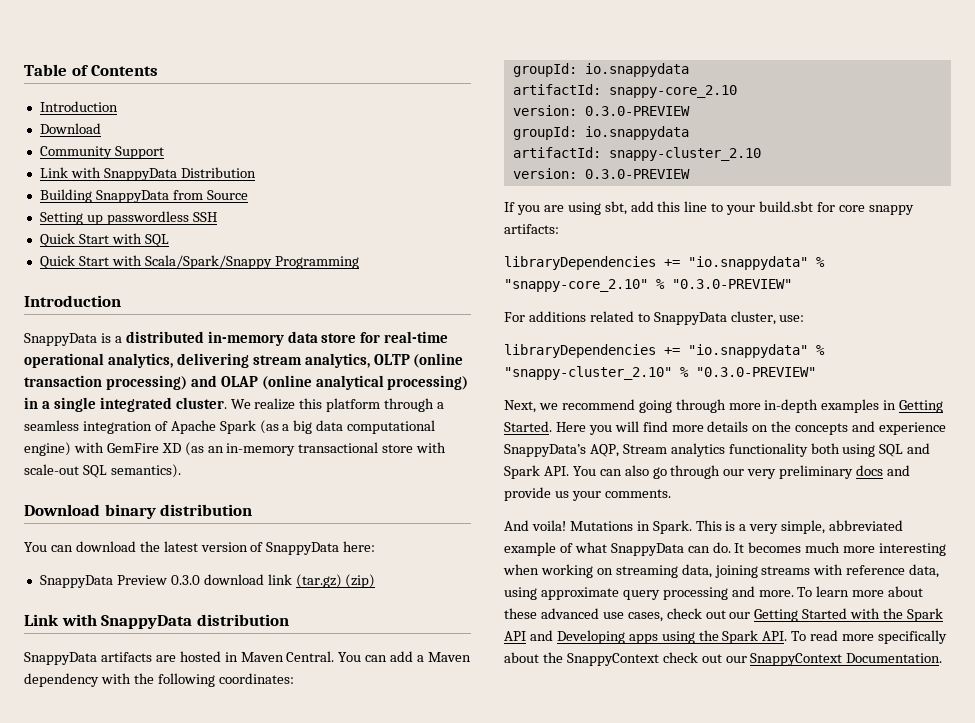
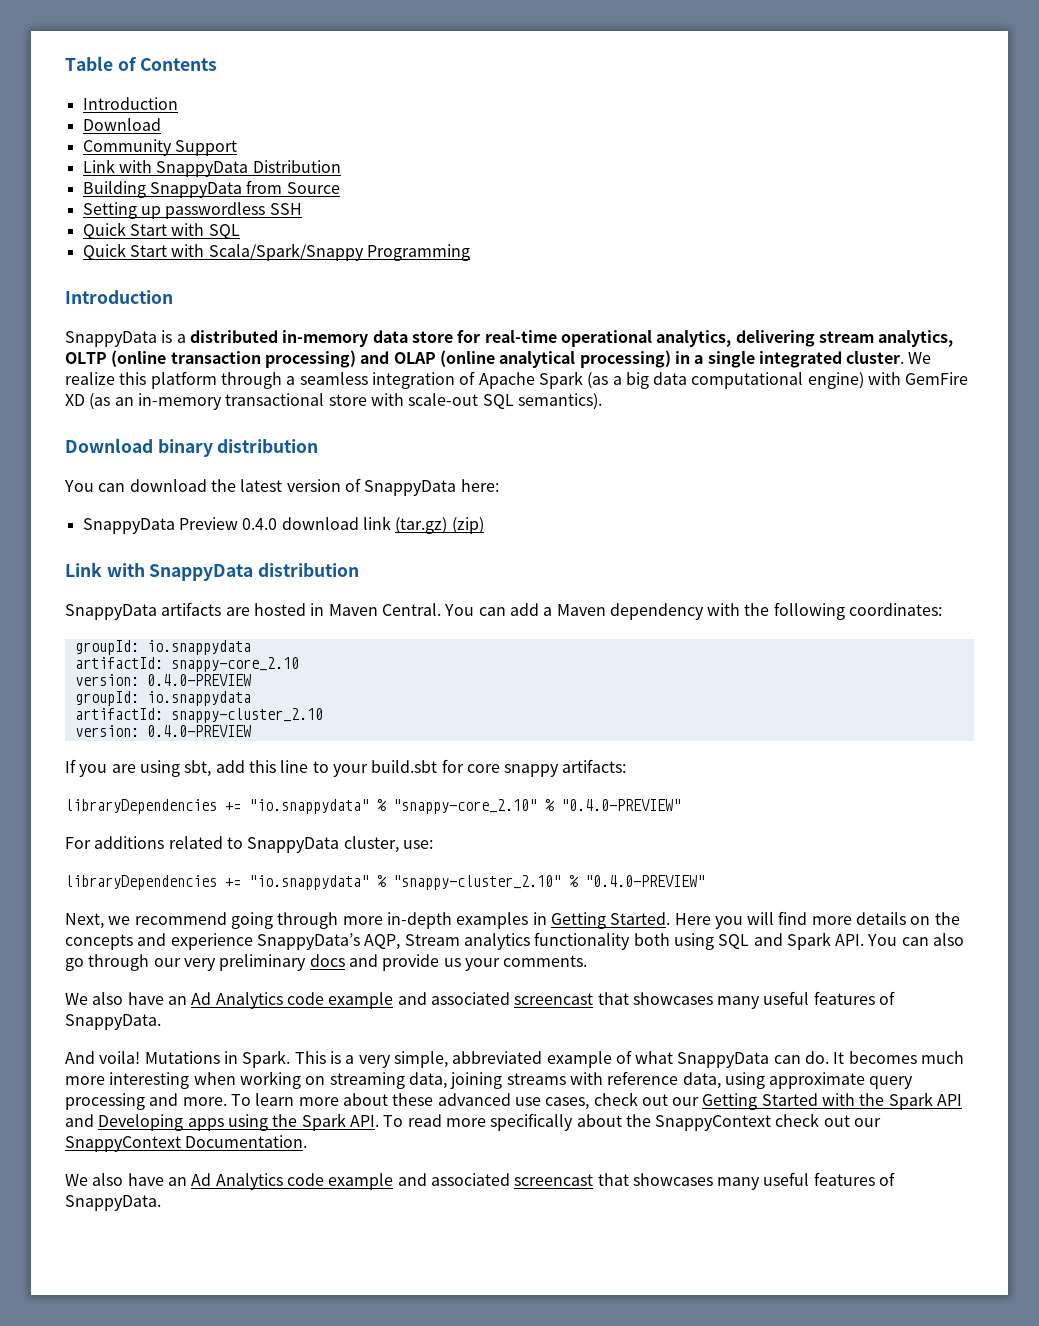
[170,575,200,585] 0.3.0 -> [242,518,278,530] 0.4.0
[584,106,690,116] 0.3.0-PREVIEW -> [146,674,251,686] 0.4.0-PREVIEW
[584,169,690,179] 0.3.0-PREVIEW -> [146,725,251,737] 0.4.0-PREVIEW
[672,279,792,289] "0.3.0-PREVIEW" -> [561,799,681,811] "0.4.0-PREVIEW"
[696,367,816,377] "0.3.0-PREVIEW" -> [585,875,705,887] "0.4.0-PREVIEW"
(671, 493) none -> [65,991,896,1009] [65,1014,161,1030] // We also have an Ad Analytics code example and associated screencast that showcases many useful features of SnappyData.
(943, 658) none -> [65,1172,896,1190] [65,1195,161,1211] // We also have an Ad Analytics code example and associated screencast that showcases many useful features of SnappyData.

